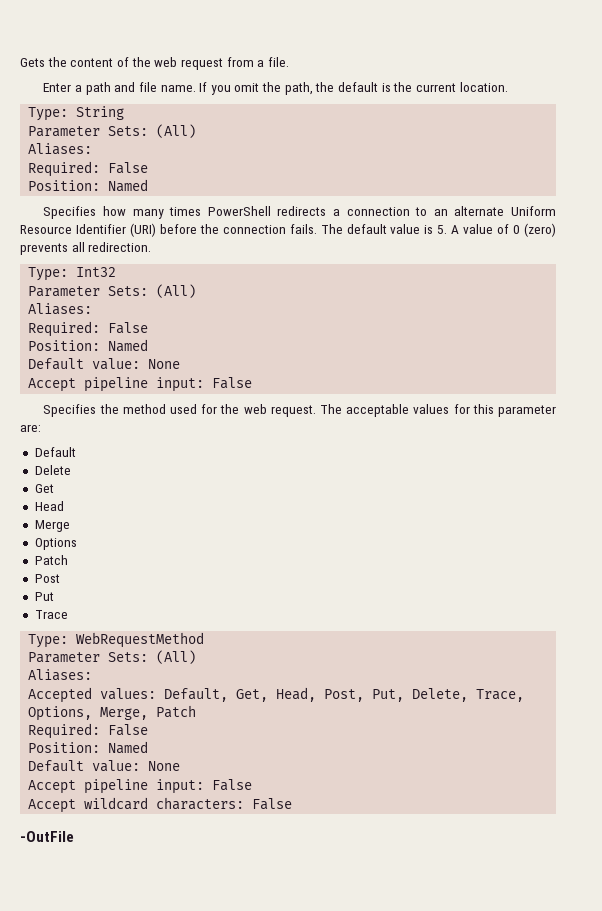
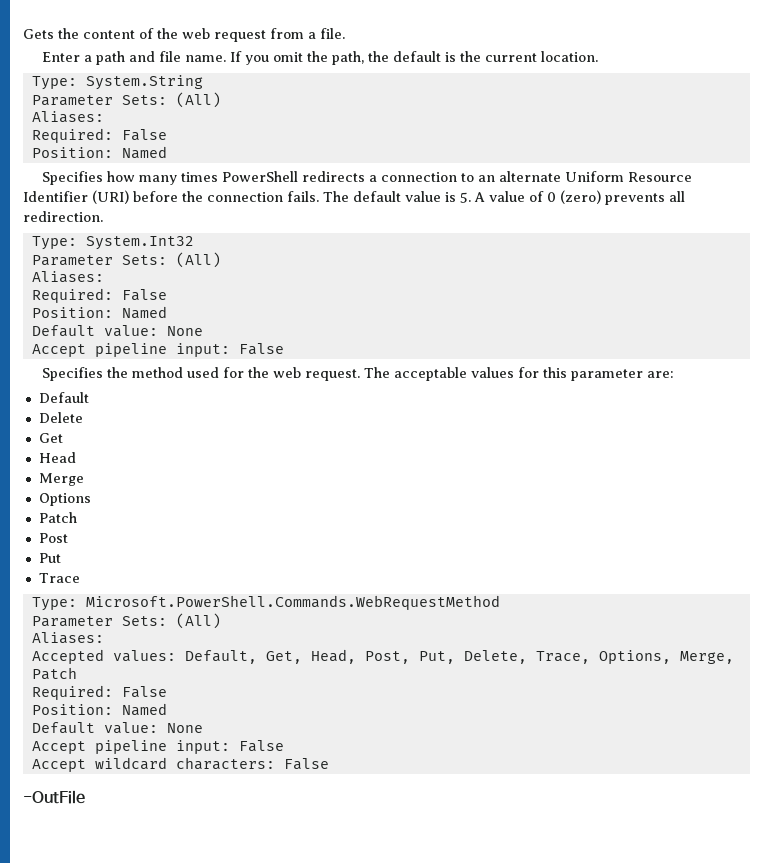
[76,106,125,120] String -> [85,75,203,90] System.String
[76,267,117,277] Int32 -> [85,236,194,250] System.Int32
[76,632,205,648] WebRequestMethod -> [85,595,500,610] Microsoft.PowerShell.Commands.WebRequestMethod

